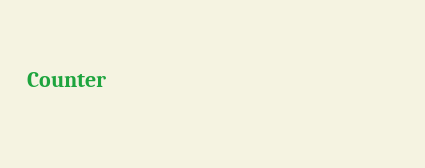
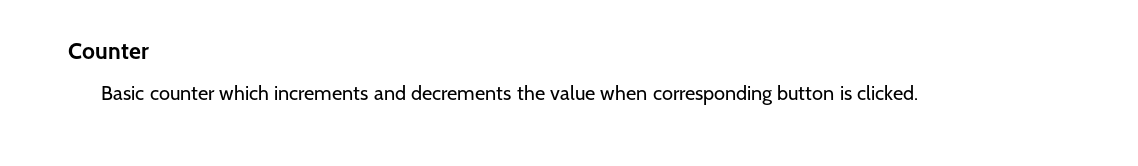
(106, 79) none -> [101,85,919,105] // Basic counter which increments and decrements the value when corresponding button is clicked.

